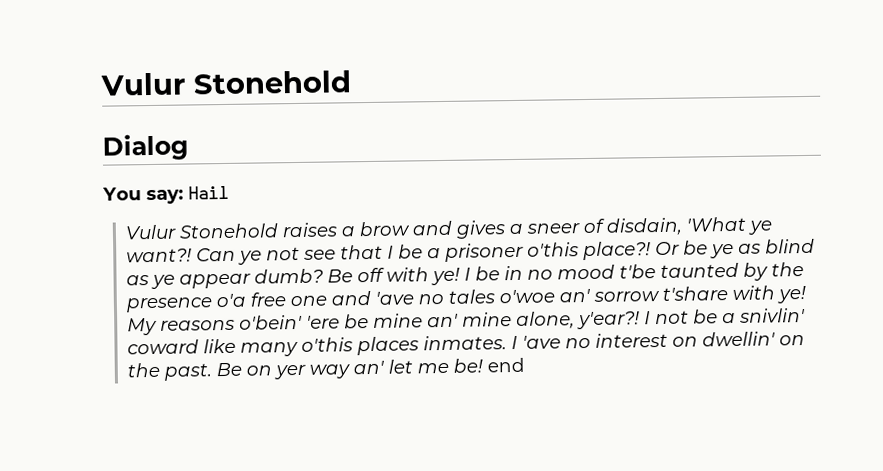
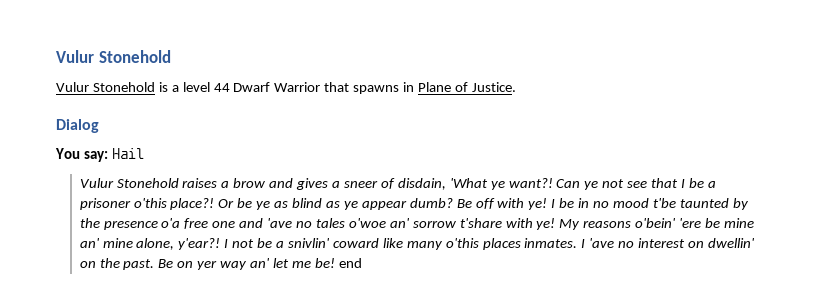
[100,70,352,96] Vulur Stonehold -> [56,50,171,63] [56,82,516,94] Vulur Stonehold // Vulur Stonehold is a level 44 Dwarf Warrior that spawns in Plane of Justice.

